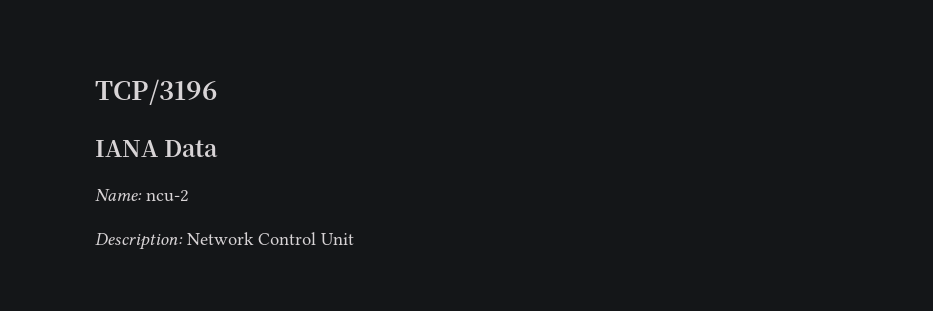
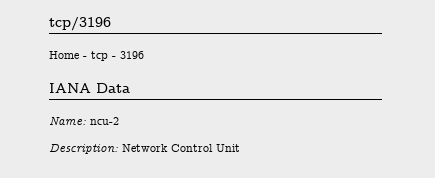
[95,79,217,105] TCP/3196 -> [49,17,111,31] [49,51,144,61] tcp/3196 // Home - tcp - 3196

